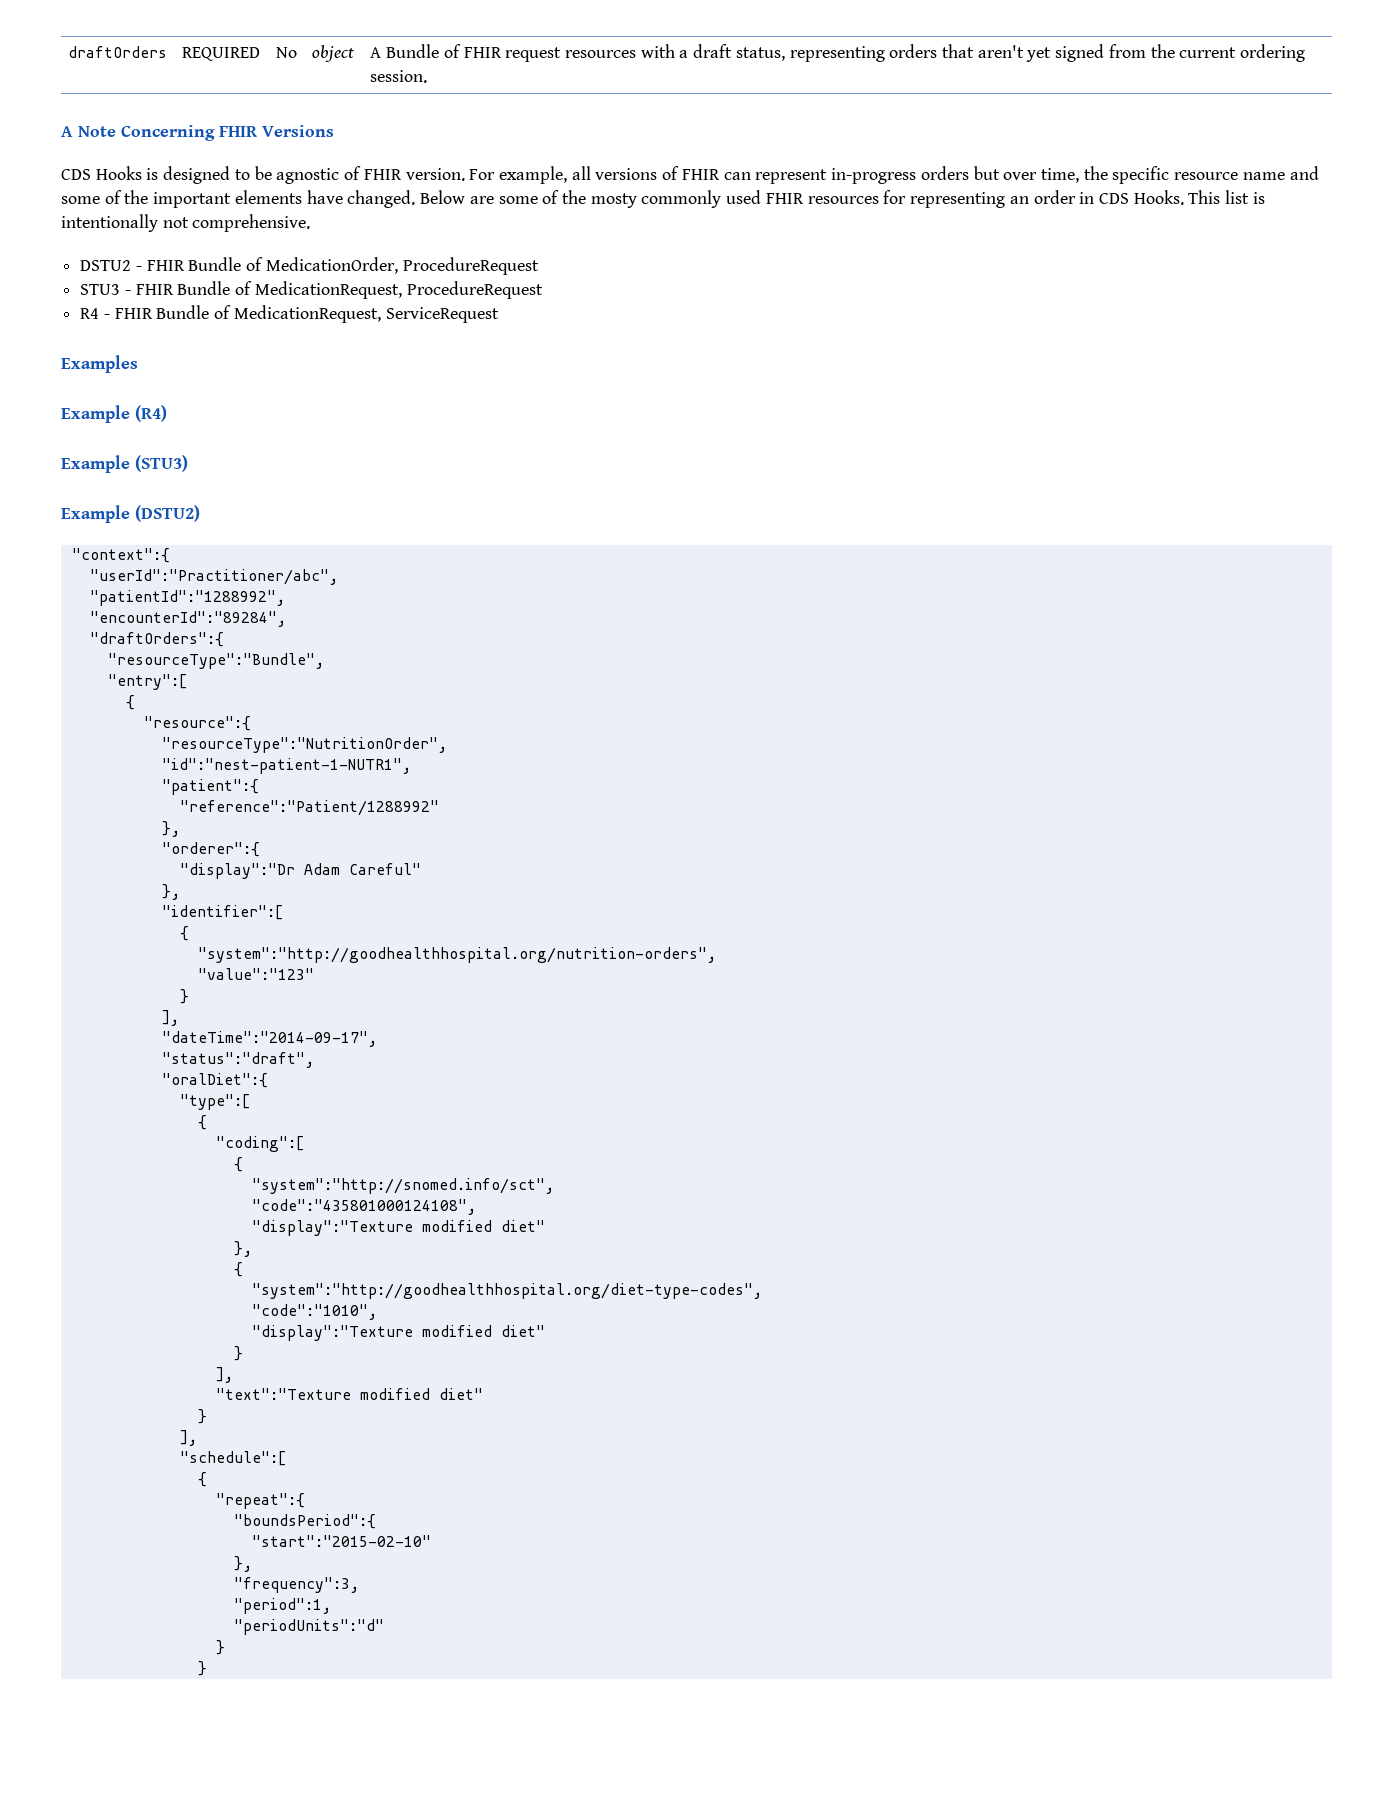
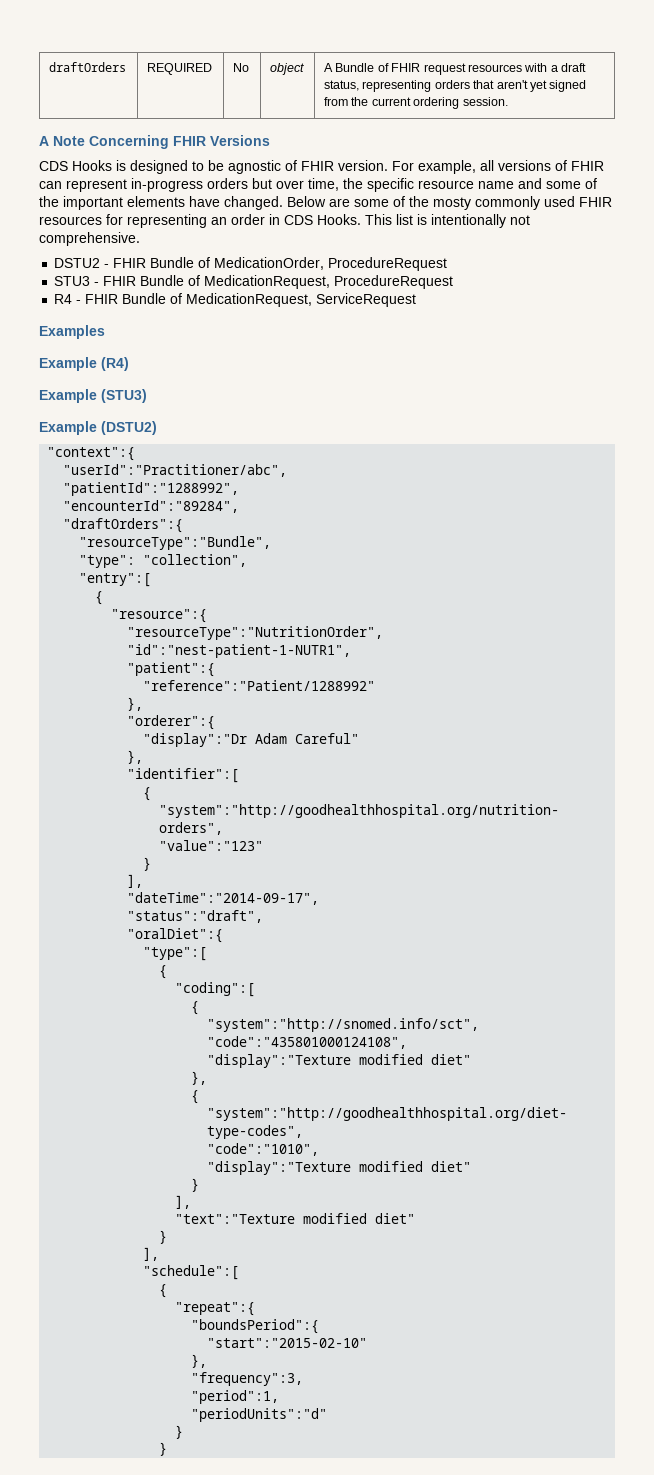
(324, 661) none -> [79,554,248,568] // "type": "collection",

